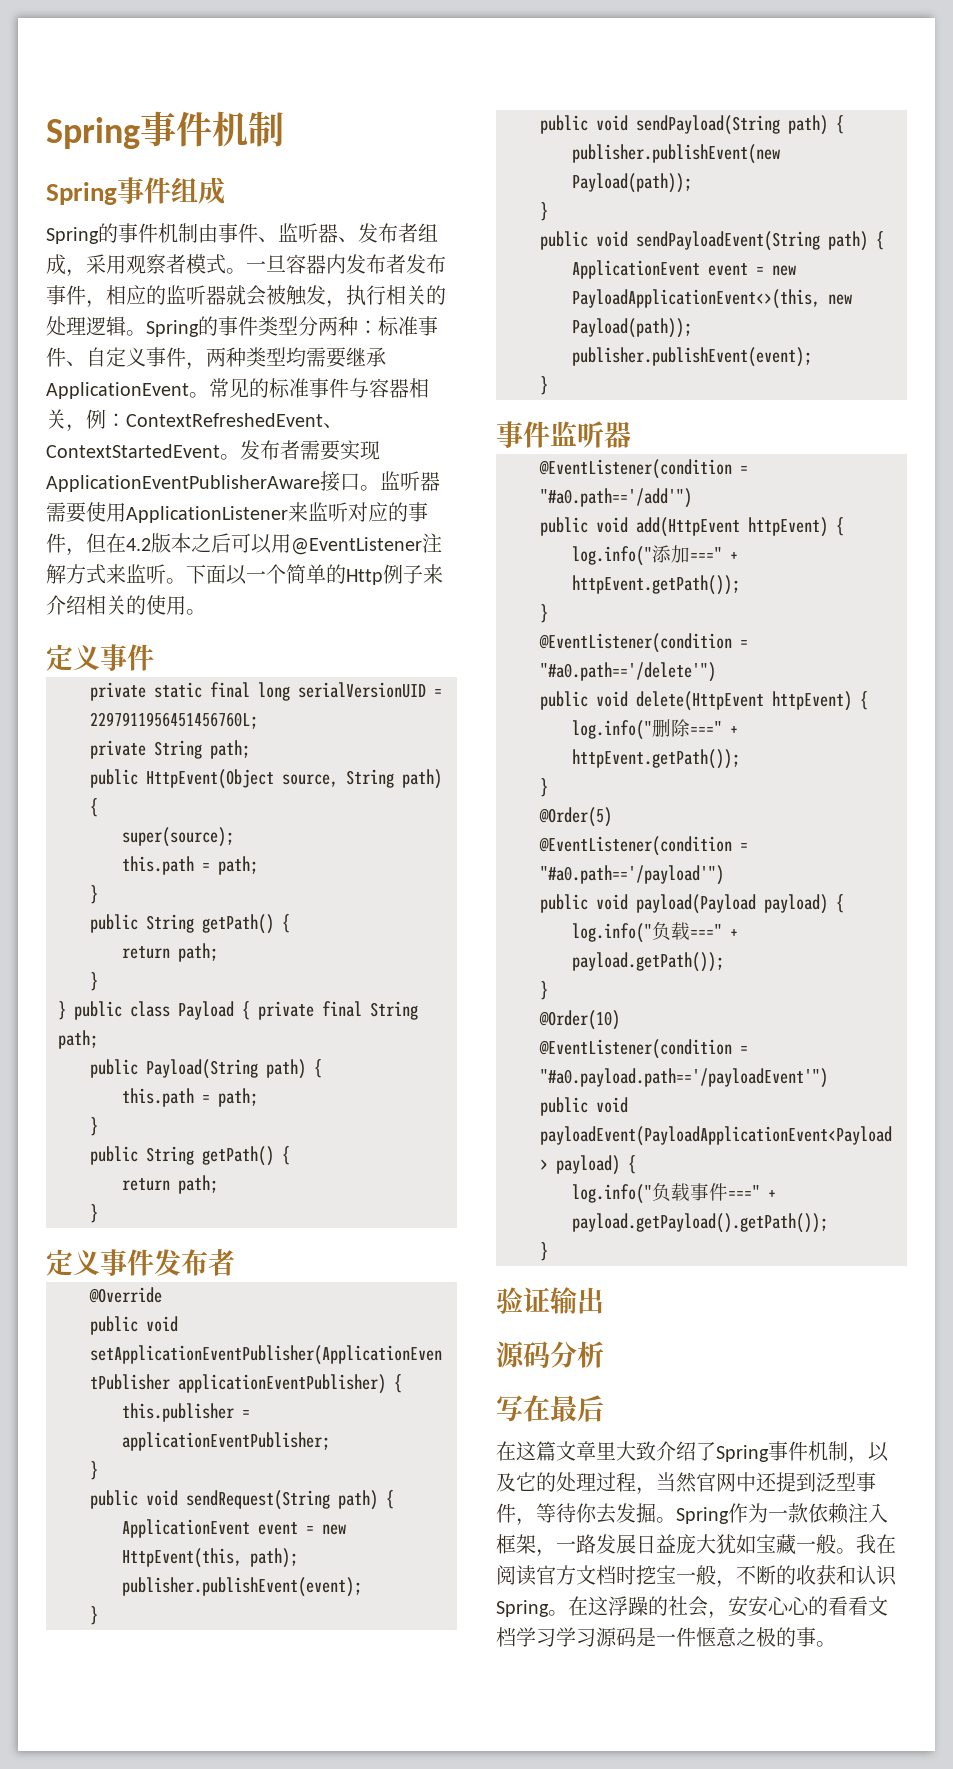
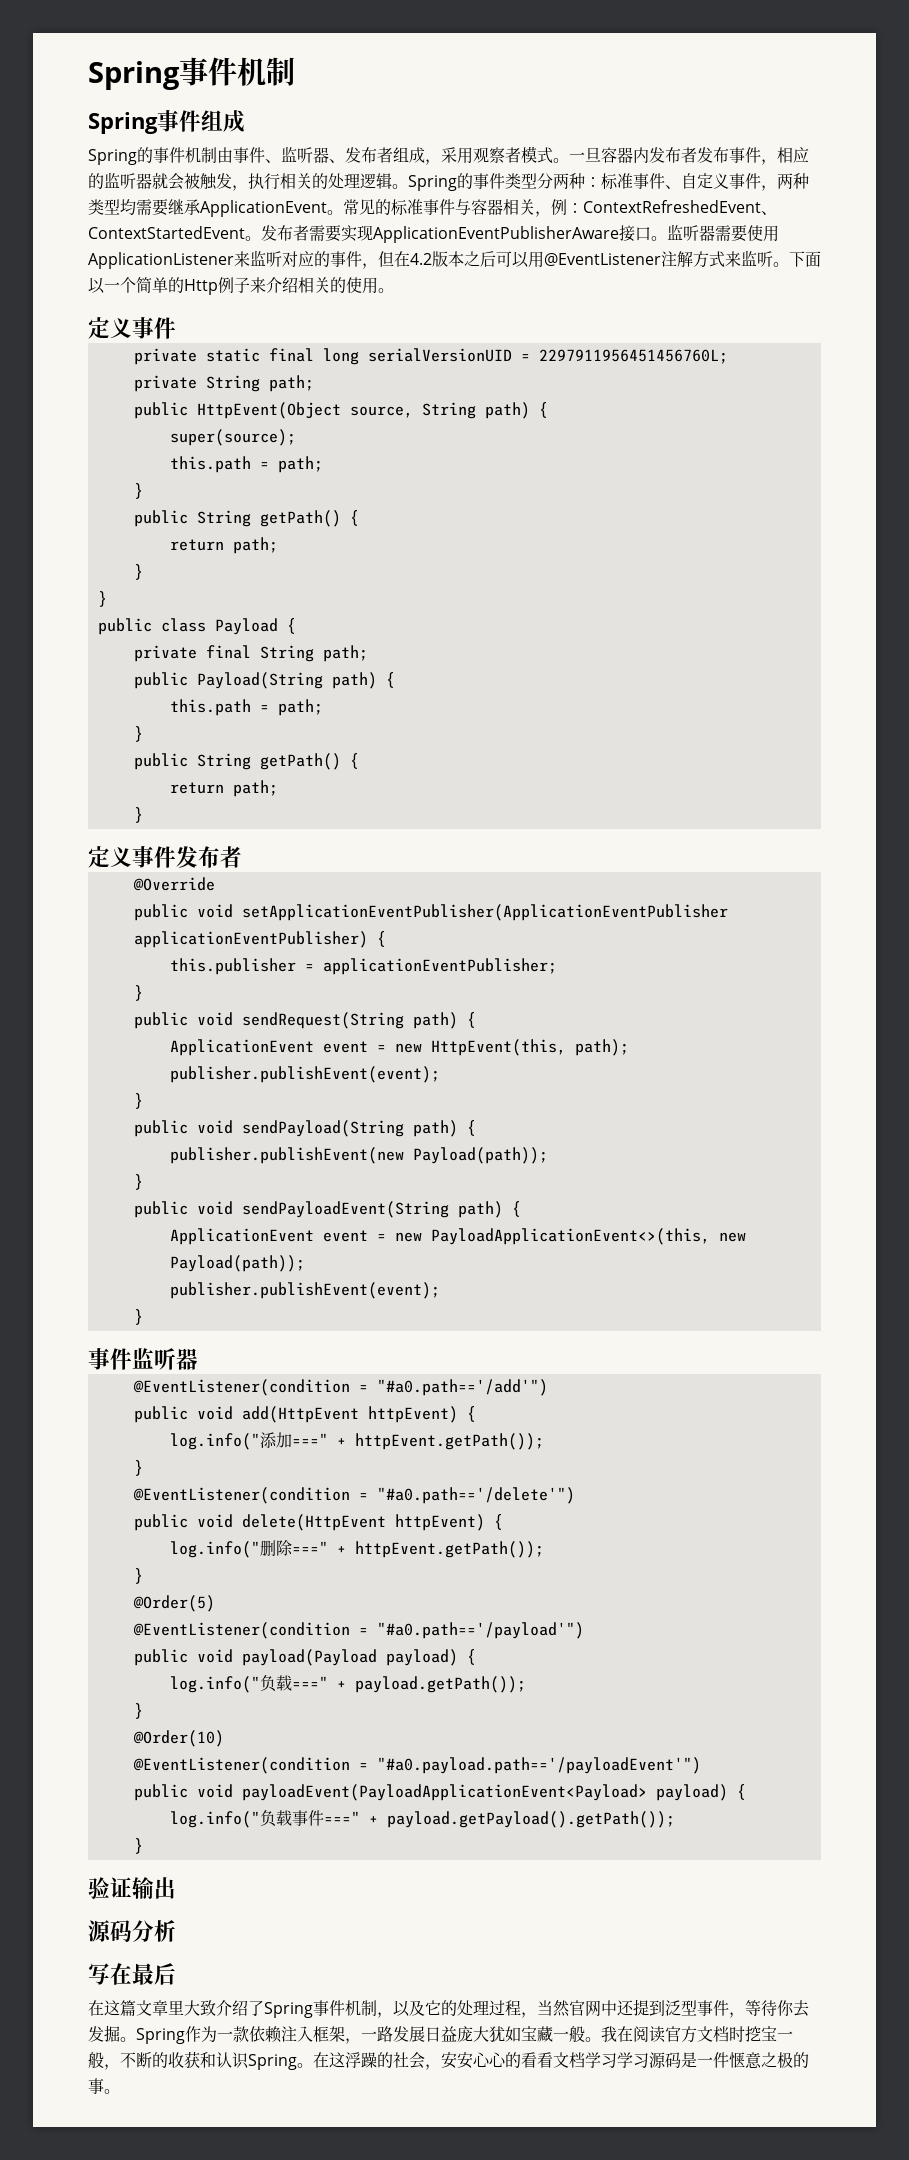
(66, 1010) none -> (107, 599) //
(250, 1010) none -> (296, 626) //

